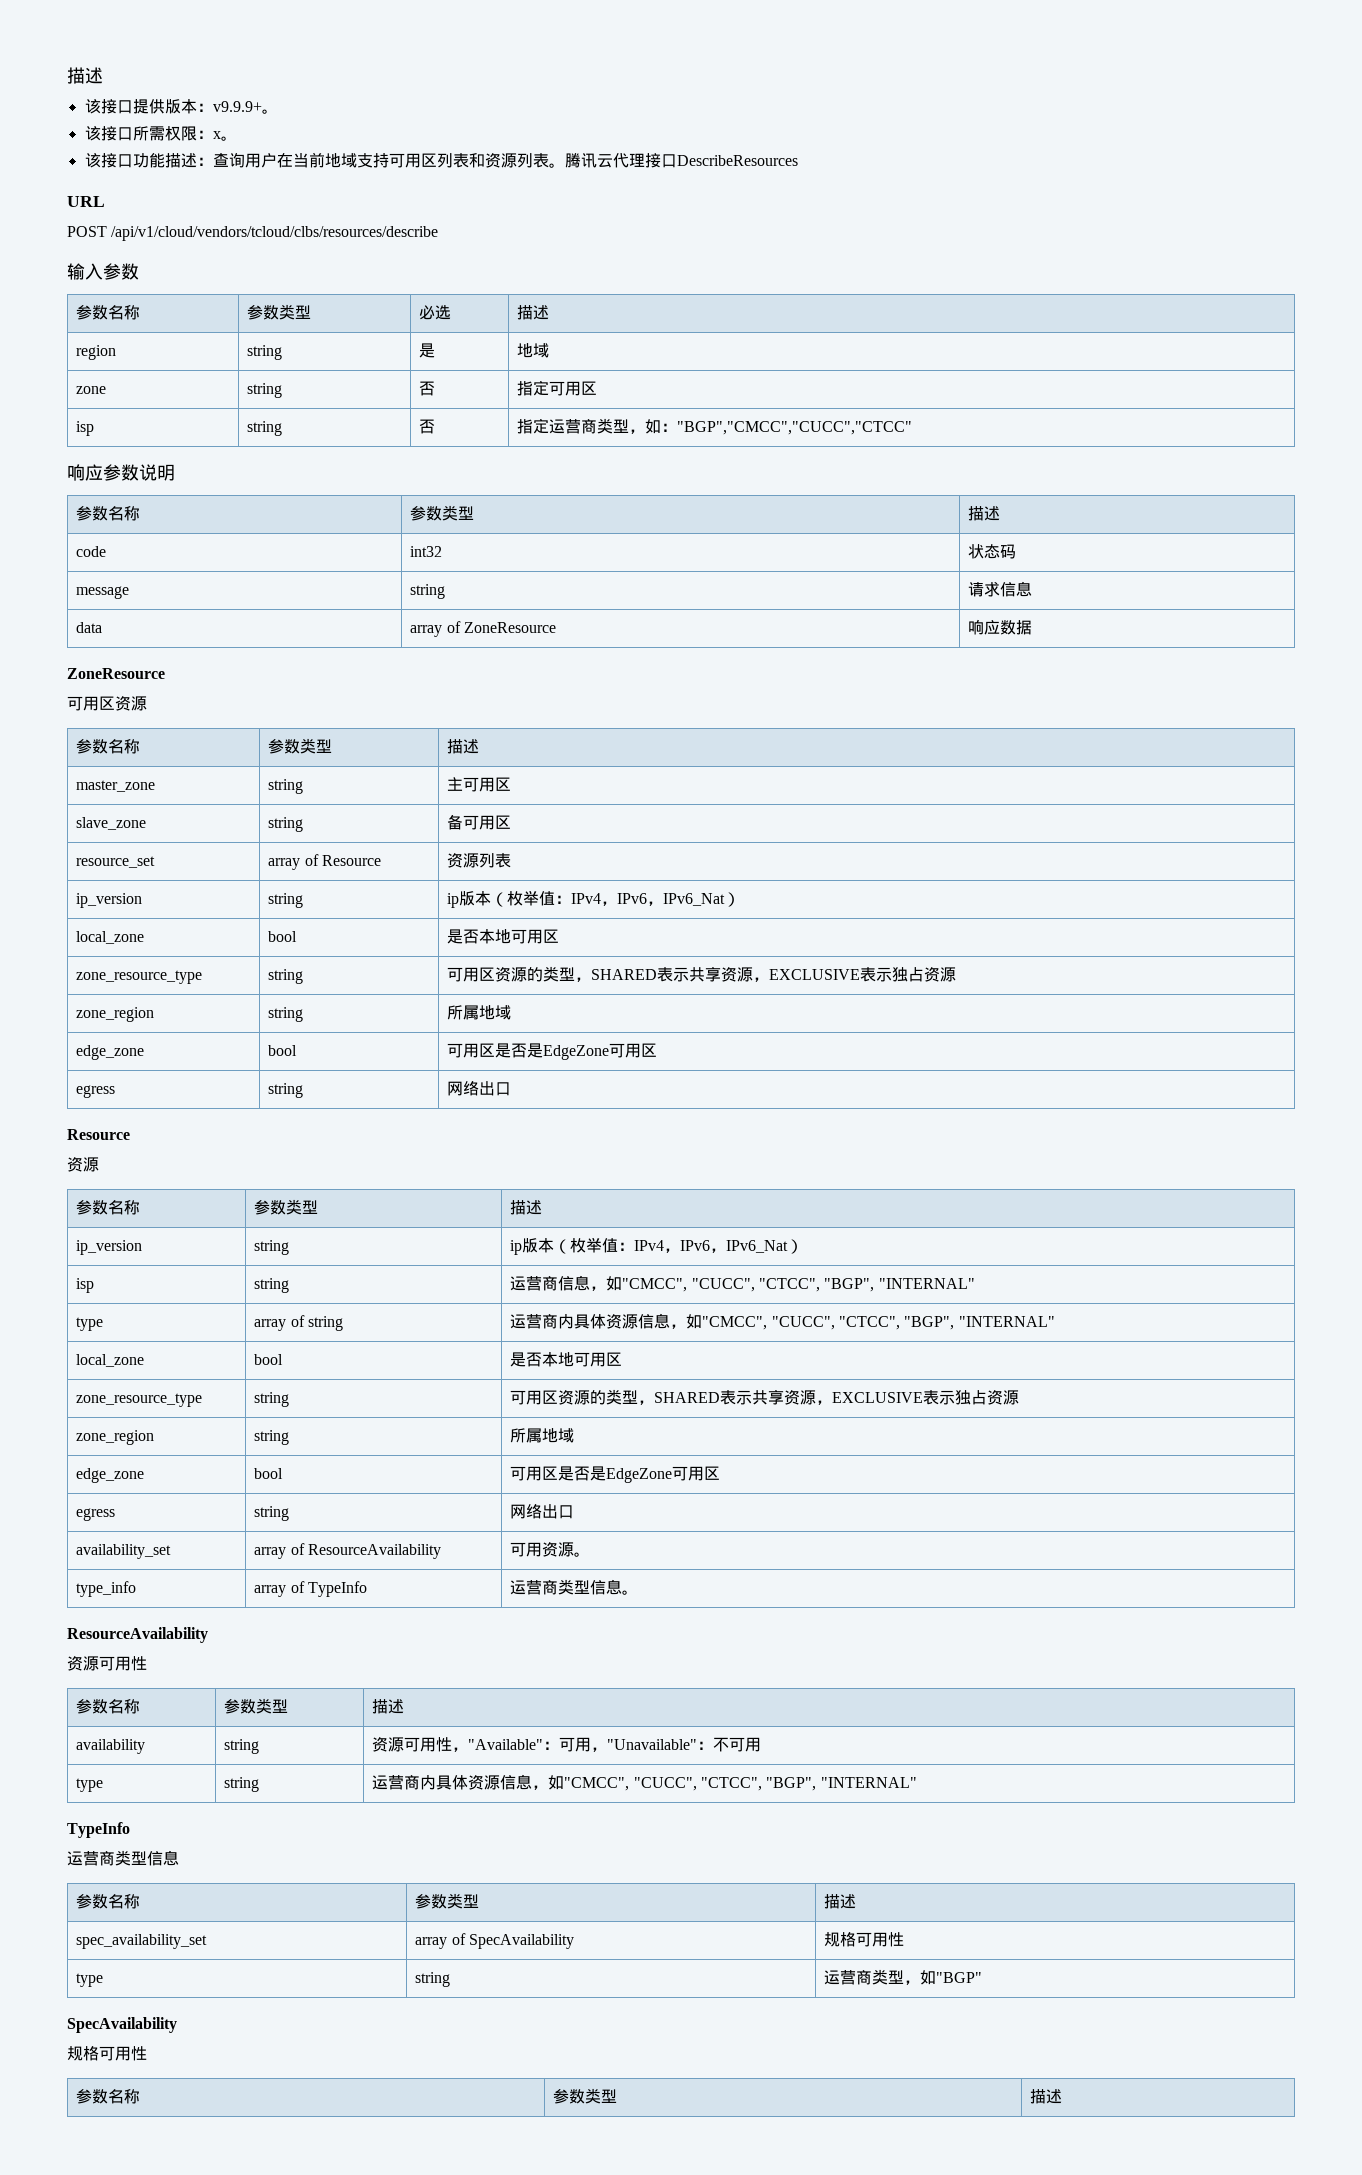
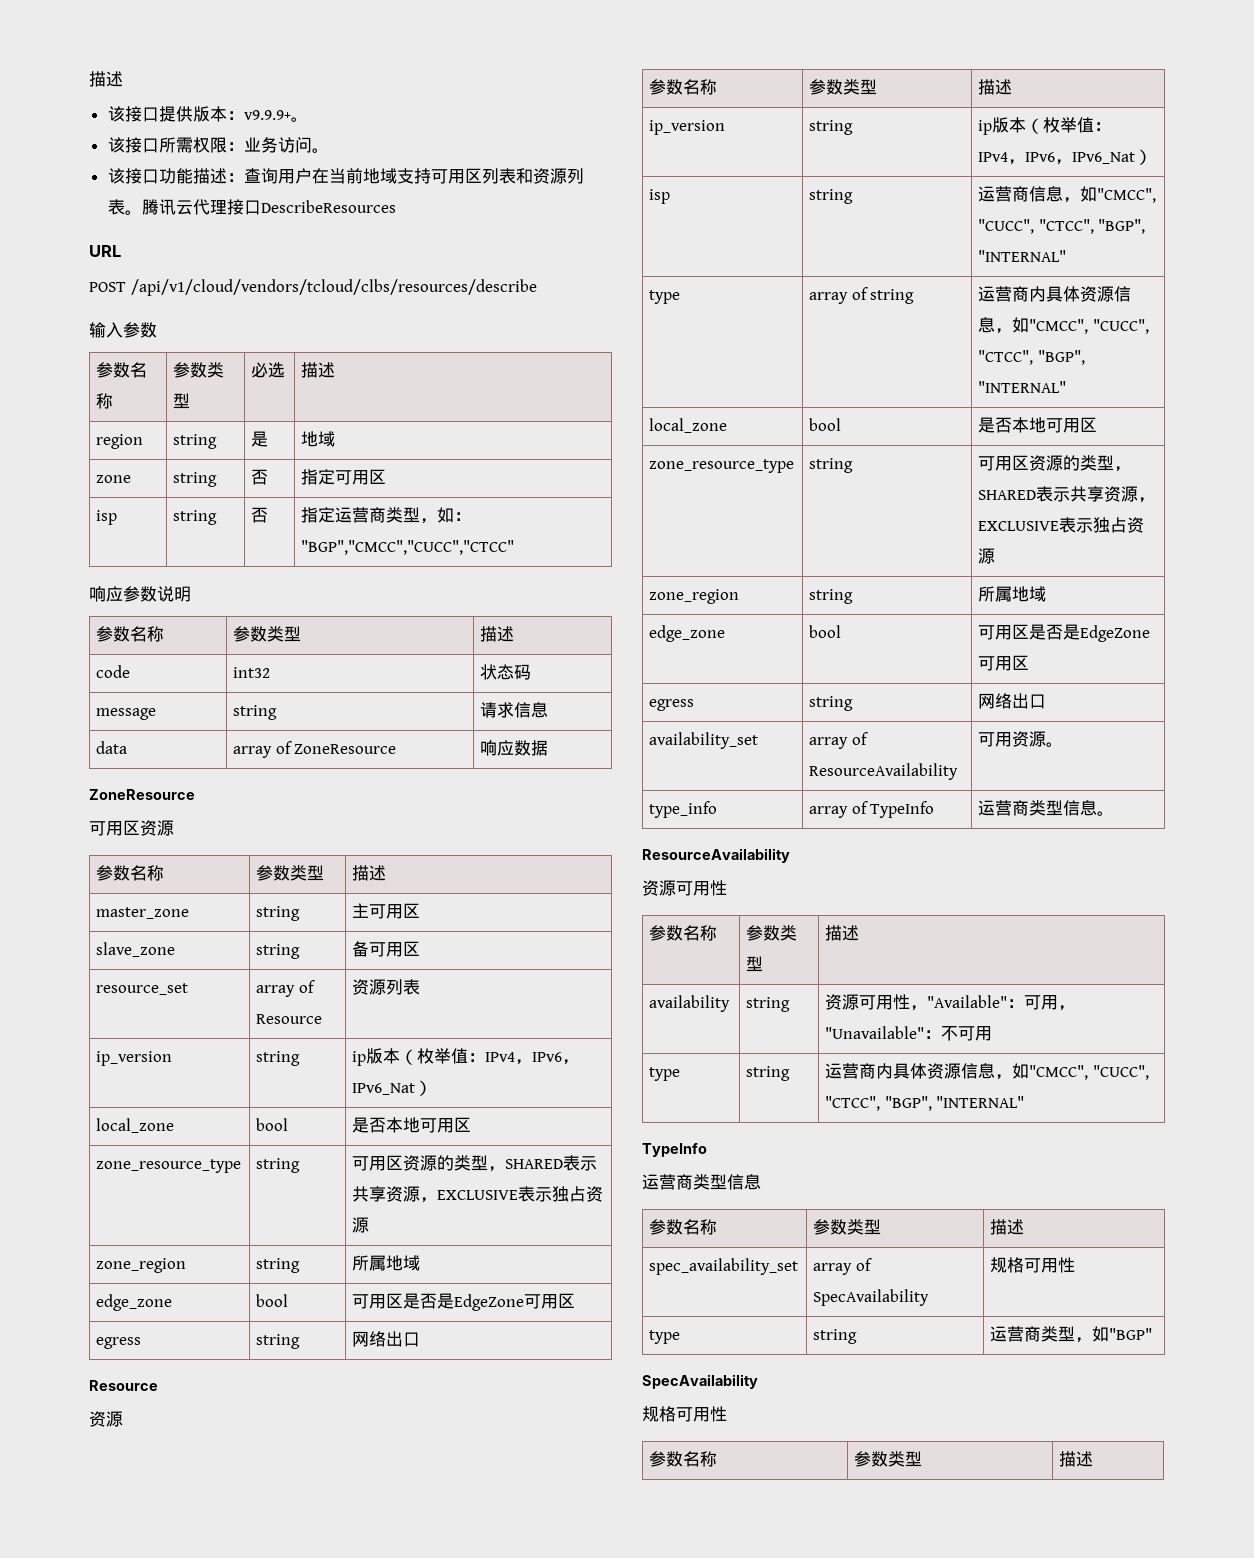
[212,131,221,139] x -> [243,137,312,153] 业务访问

